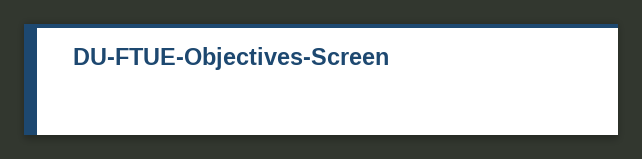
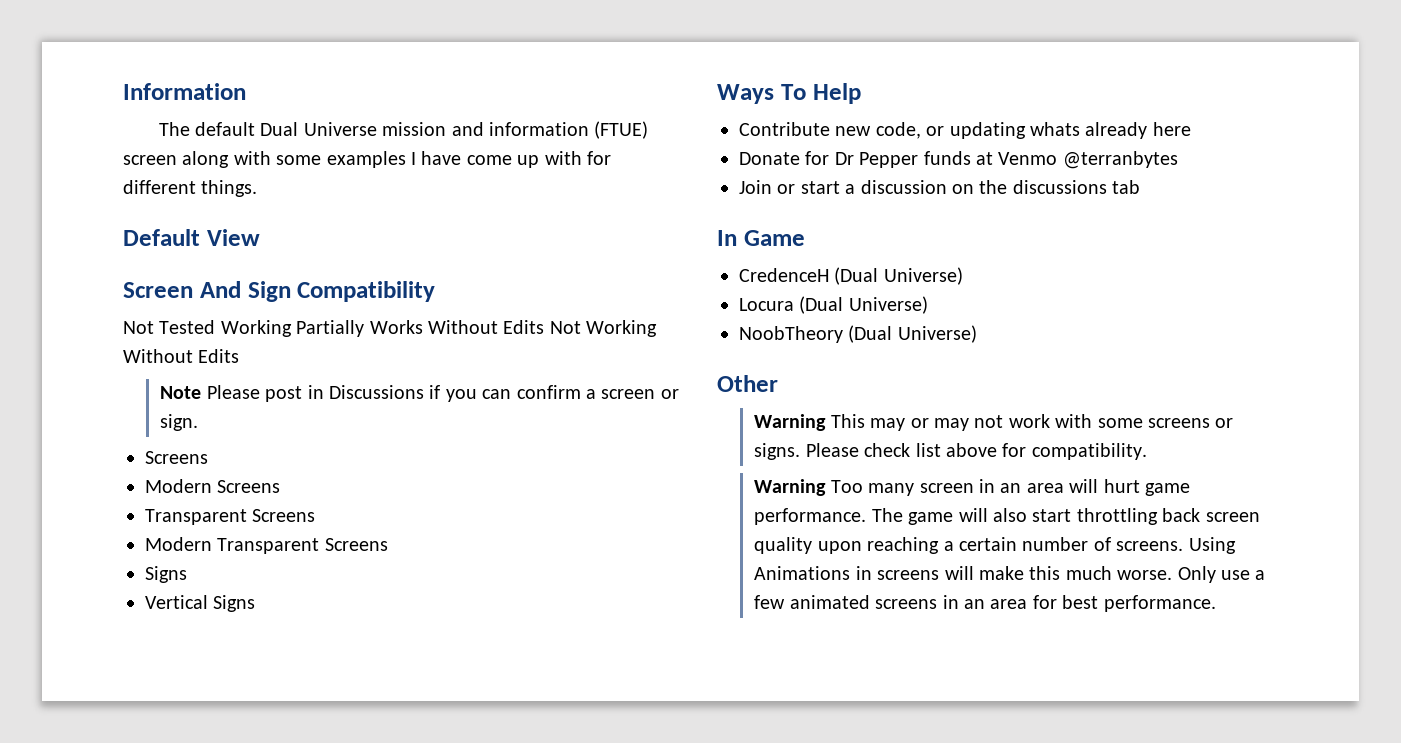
[73,47,389,70] DU-FTUE-Objectives-Screen -> [123,83,246,100] [158,121,649,139] [123,151,611,168] [123,180,258,197] [123,229,260,246] [123,281,436,302] [123,320,658,337] [123,349,240,363] [160,385,679,402] [160,414,199,431] [145,451,208,464] [145,479,281,493] [145,509,316,525] [145,537,388,554] [145,566,187,583] [145,595,256,612] [717,83,861,104] [739,122,1191,139] [739,151,1178,169] [739,180,1141,194] [717,230,805,246] [739,267,963,285] [739,296,928,314] [739,325,977,343] [717,375,778,392] [754,414,1234,431] [754,443,1147,460] [754,479,1191,496] [754,508,1260,525] [754,537,1236,554] [754,566,1266,583] [754,595,1216,612] Information // The default Dual Universe mission and information (FTUE) screen along with some examples I have come up with for different things. // Default View // Screen And Sign Compatibility // Not Tested Working Partially Works Without Edits Not Working Without Edits // Note Please post in Discussions if you can confirm a screen or sign. // Screens // Modern Screens // Transparent Screens // Modern Transparent Screens // Signs // Vertical Signs // Ways To Help // Contribute new code, or updating whats already here // Donate for Dr Pepper funds at Venmo @terranbytes // Join or start a discussion on the discussions tab // In Game // CredenceH (Dual Universe) // Locura (Dual Universe) // NoobTheory (Dual Universe) // Other // Warning This may or may not work with some screens or signs. Please check list above for compatibility. // Warning Too many screen in an area will hurt game performance. The game will also start throttling back screen quality upon reaching a certain number of screens. Using Animations in screens will make this much worse. Only use a few animated screens in an area for best performance.

